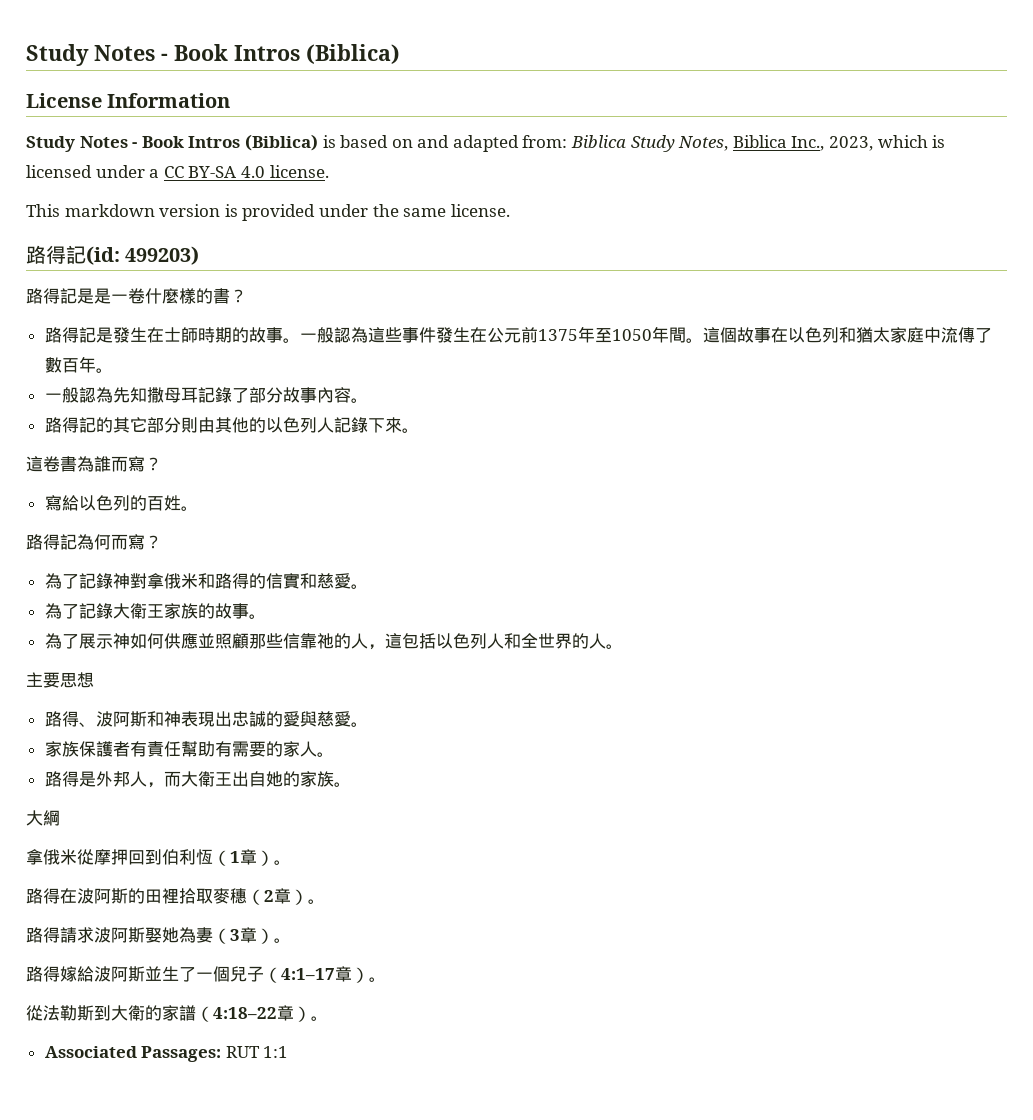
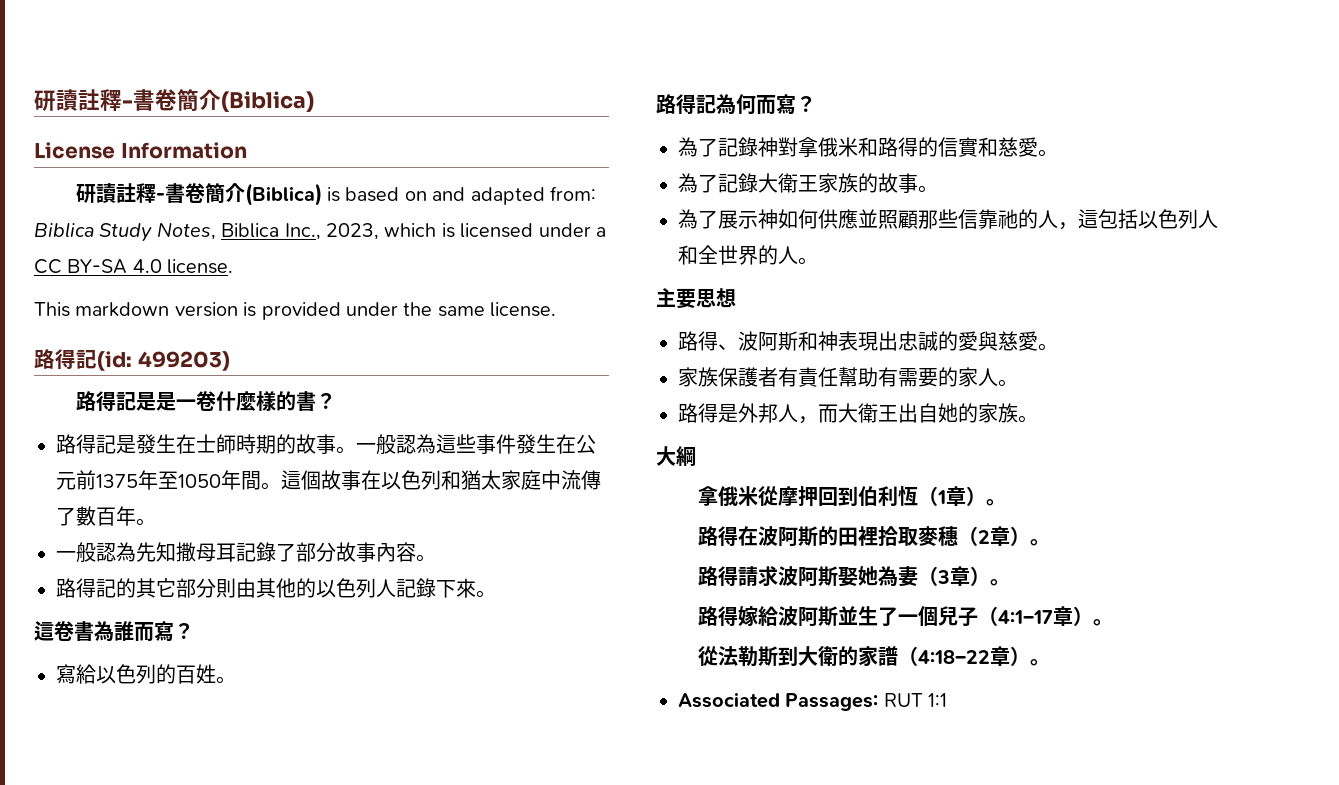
[26,44,400,66] [26,93,231,108] [26,136,241,152] Study Notes - Book Intros (Biblica) // License Information // Study Notes - Book Intros -> [34,89,314,112] [34,142,247,159] [75,183,245,204] 研讀註釋-書卷簡介(Biblica) // License Information // 研讀註釋-書卷簡介

